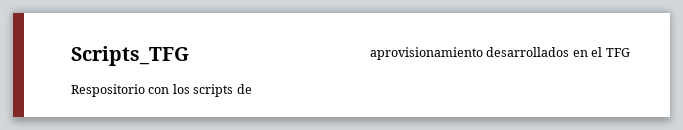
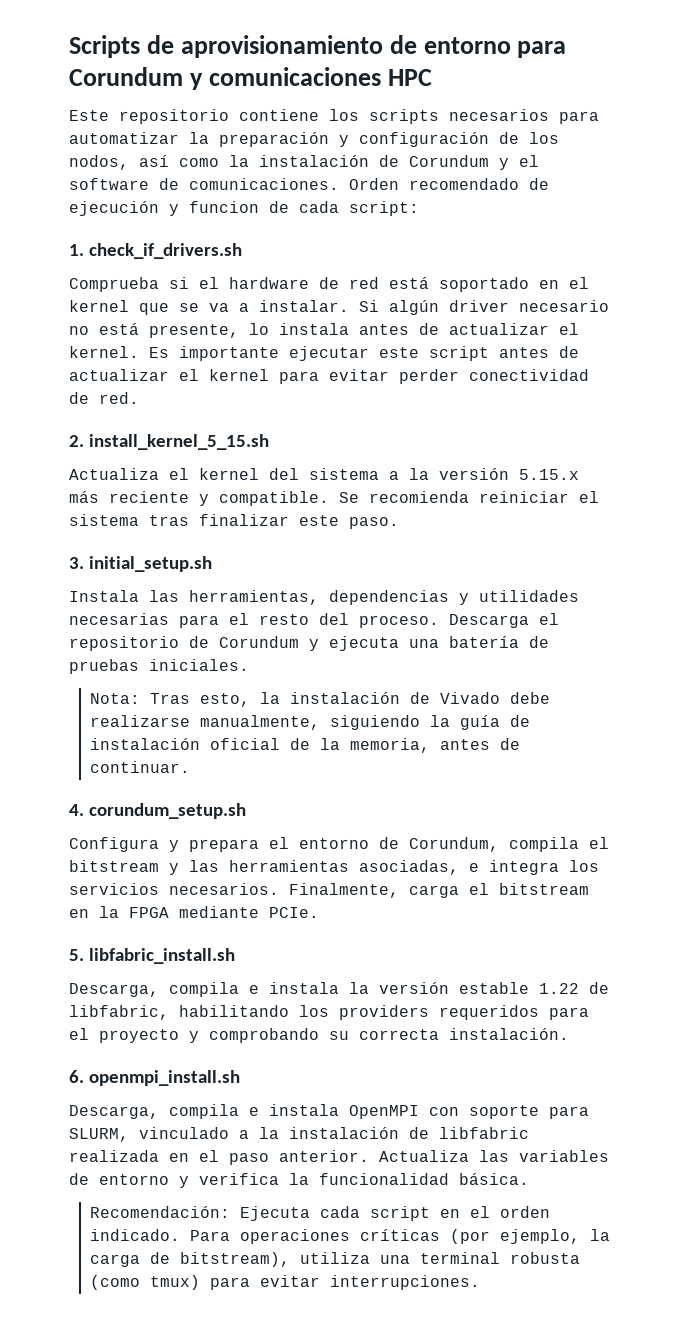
[71,46,189,66] [71,84,252,97] [370,47,630,60] Scripts_TFG // Respositorio con los scripts de aprovisionamiento desarrollados en el TFG -> [69,35,567,58] [69,67,432,90] [69,109,599,124] [69,132,559,147] [69,155,539,170] [69,178,549,190] [69,201,419,216] [69,243,243,259] [69,277,589,292] [69,300,609,315] [69,323,579,338] [69,346,579,361] [69,369,589,384] [69,392,139,404] [69,434,270,450] [69,468,579,480] [69,491,599,506] [69,514,399,529] [69,556,213,572] [69,590,579,605] [69,613,559,628] [69,636,549,651] [69,659,249,674] [89,692,550,707] [89,715,530,730] [89,738,520,753] [89,761,190,773] [69,803,247,819] [69,837,609,852] [69,860,599,875] [69,883,589,898] [69,906,319,918] [69,948,236,964] [69,982,609,997] [69,1005,589,1020] [69,1028,569,1043] [69,1070,241,1086] [69,1104,589,1119] [69,1127,529,1142] [69,1150,609,1165] [69,1173,529,1188] [89,1206,550,1221] [89,1229,610,1244] [89,1252,580,1267] [89,1275,480,1290] Scripts de aprovisionamiento de entorno para Corundum y comunicaciones HPC // Este repositorio contiene los scripts necesarios para automatizar la preparación y configuración de los nodos, así como la instalación de Corundum y el software de comunicaciones. Orden recomendado de ejecución y funcion de cada script: // 1. check_if_drivers.sh // Comprueba si el hardware de red está soportado en el kernel que se va a instalar. Si algún driver necesario no está presente, lo instala antes de actualizar el kernel. Es importante ejecutar este script antes de actualizar el kernel para evitar perder conectividad de red. // 2. install_kernel_5_15.sh // Actualiza el kernel del sistema a la versión 5.15.x más reciente y compatible. Se recomienda reiniciar el sistema tras finalizar este paso. // 3. initial_setup.sh // Instala las herramientas, dependencias y utilidades necesarias para el resto del proceso. Descarga el repositorio de Corundum y ejecuta una batería de pruebas iniciales. // Nota: Tras esto, la instalación de Vivado debe realizarse manualmente, siguiendo la guía de instalación oficial de la memoria, antes de continuar. // 4. corundum_setup.sh // Configura y prepara el entorno de Corundum, compila el bitstream y las herramientas asociadas, e integra los servicios necesarios. Finalmente, carga el bitstream en la FPGA mediante PCIe. // 5. libfabric_install.sh // Descarga, compila e instala la versión estable 1.22 de libfabric, habilitando los providers requeridos para el proyecto y comprobando su correcta instalación. // 6. openmpi_install.sh // Descarga, compila e instala OpenMPI con soporte para SLURM, vinculado a la instalación de libfabric realizada en el paso anterior. Actualiza las variables de entorno y verifica la funcionalidad básica. // Recomendación: Ejecuta cada script en el orden indicado. Para operaciones críticas (por ejemplo, la carga de bitstream), utiliza una terminal robusta (como tmux) para evitar interrupciones.

